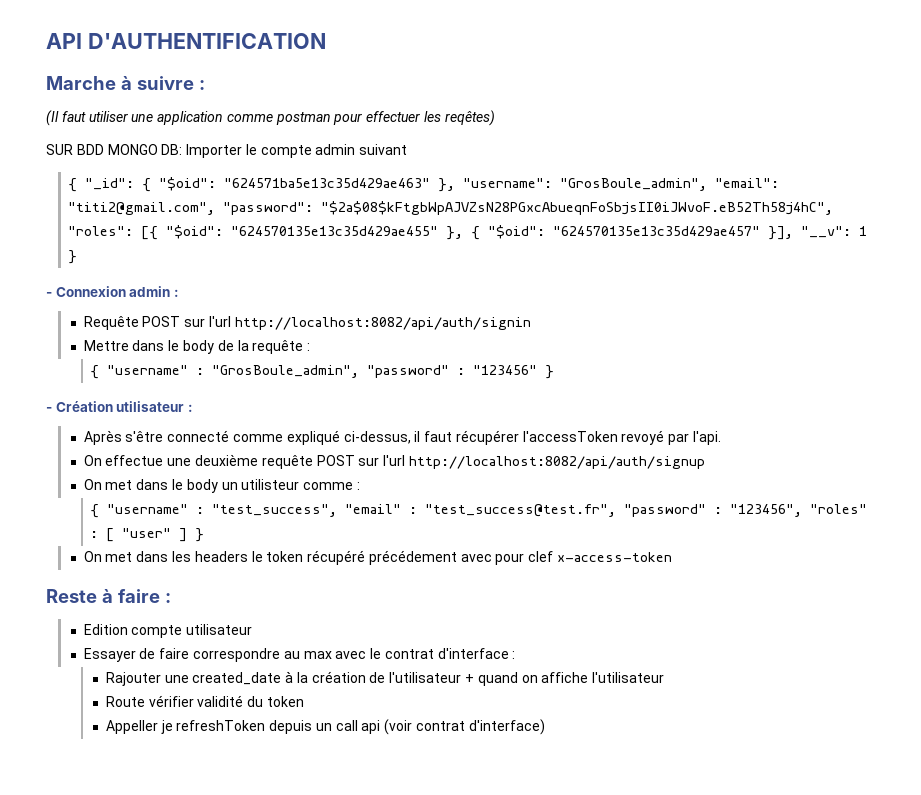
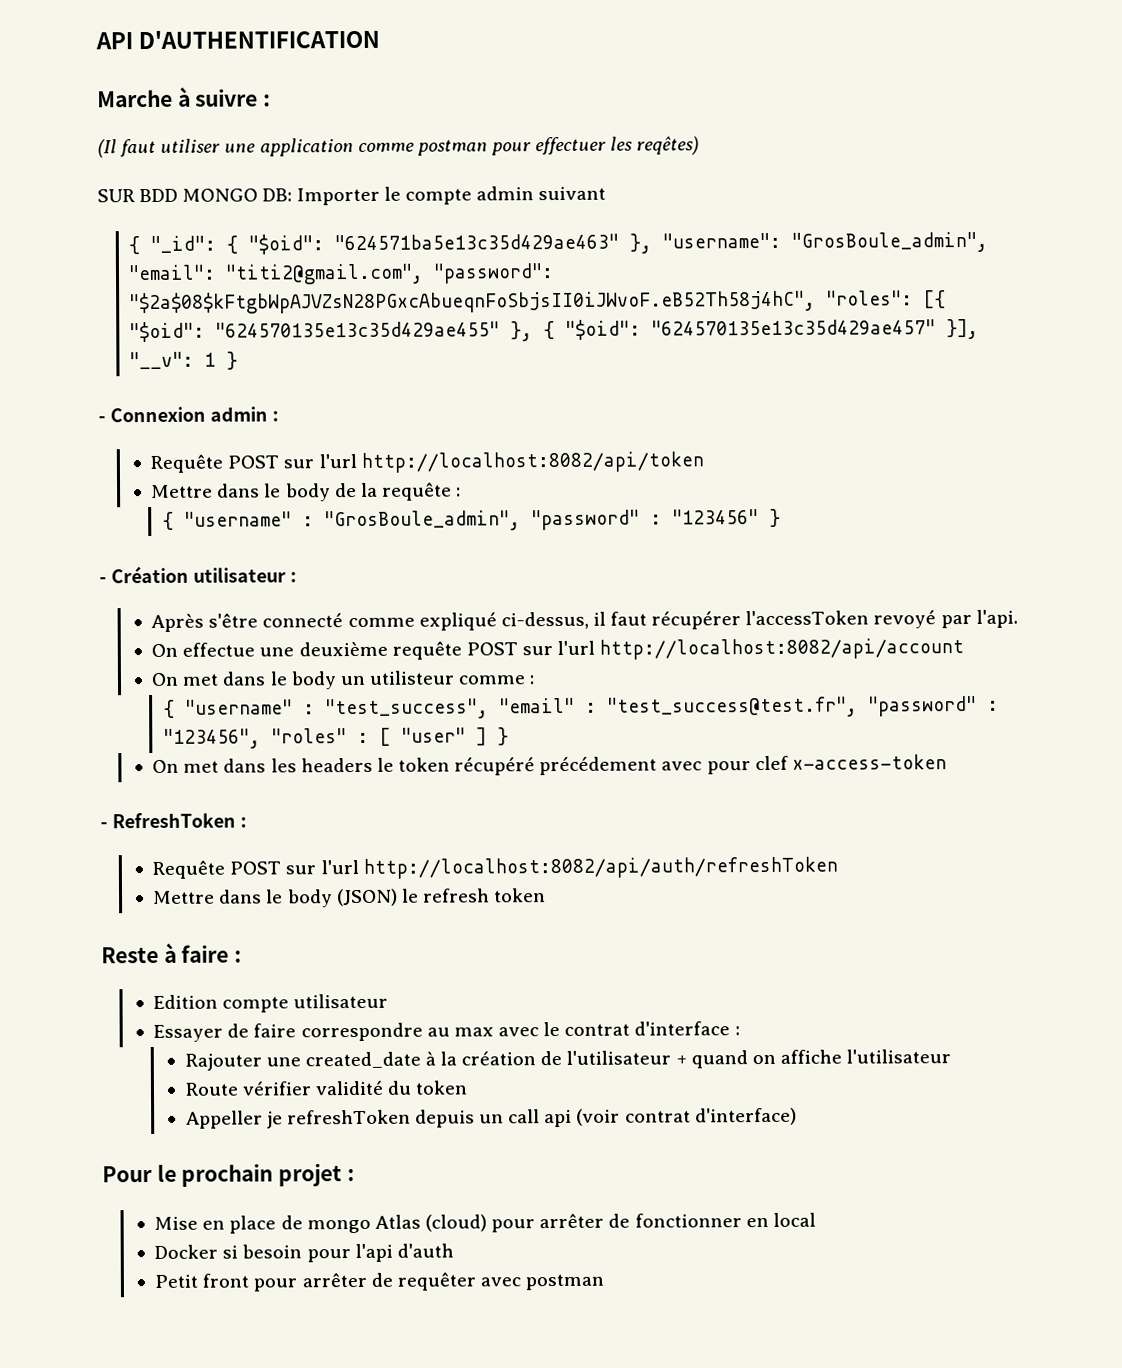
[234,317,531,330] http://localhost:8082/api/auth/signin -> [360,451,704,473] http://localhost:8082/api/token
[408,456,705,469] http://localhost:8082/api/auth/signup -> [599,638,965,660] http://localhost:8082/api/account
(672, 557) none -> [100,812,247,829] [152,856,838,879] [153,888,547,908] // - RefreshToken : // Requête POST sur l'url http://localhost:8082/api/auth/refreshToken // Mettre dans le body (JSON) le refresh token
(545, 727) none -> [102,1163,355,1187] [154,1212,816,1234] [154,1243,454,1263] [154,1272,605,1292] // Pour le prochain projet : // Mise en place de mongo Atlas (cloud) pour arrêter de fonctionner en local // Docker si besoin pour l'api d'auth // Petit front pour arrêter de requêter avec postman

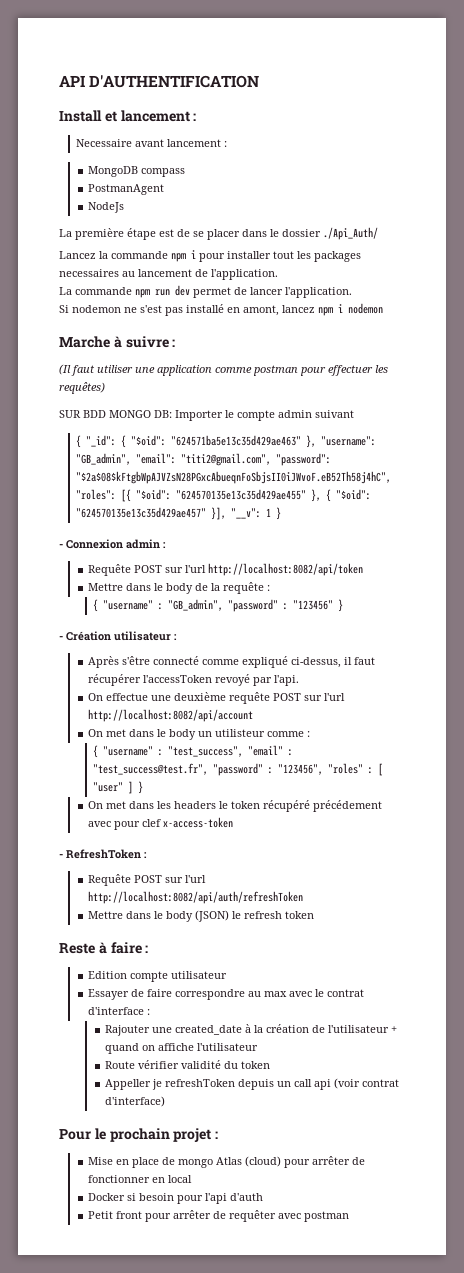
(381, 39) none -> [59,110,197,122] [75,139,227,147] [88,166,186,177] [88,184,165,195] [88,202,125,213] [59,227,378,240] [59,250,361,262] [59,269,278,280] [59,285,352,298] [59,303,383,316] // Install et lancement : // Necessaire avant lancement : // MongoDB compass // PostmanAgent // NodeJs // La première étape est de se placer dans le dossier ./Api_Auth/ // Lancez la commande npm i pour installer tout les packages necessaires au lancement de l'application. // La commande npm run dev permet de lancer l'application. // Si nodemon ne s'est pas installé en amont, lancez npm i nodemon
[636,136,700,156] reqêtes) -> [59,382,105,394] requêtes)
[791,231,989,253] "GrosBoule_admin", -> [75,453,131,465] "GB_admin",
[323,510,521,532] "GrosBoule_admin", -> [167,599,223,611] "GB_admin",

